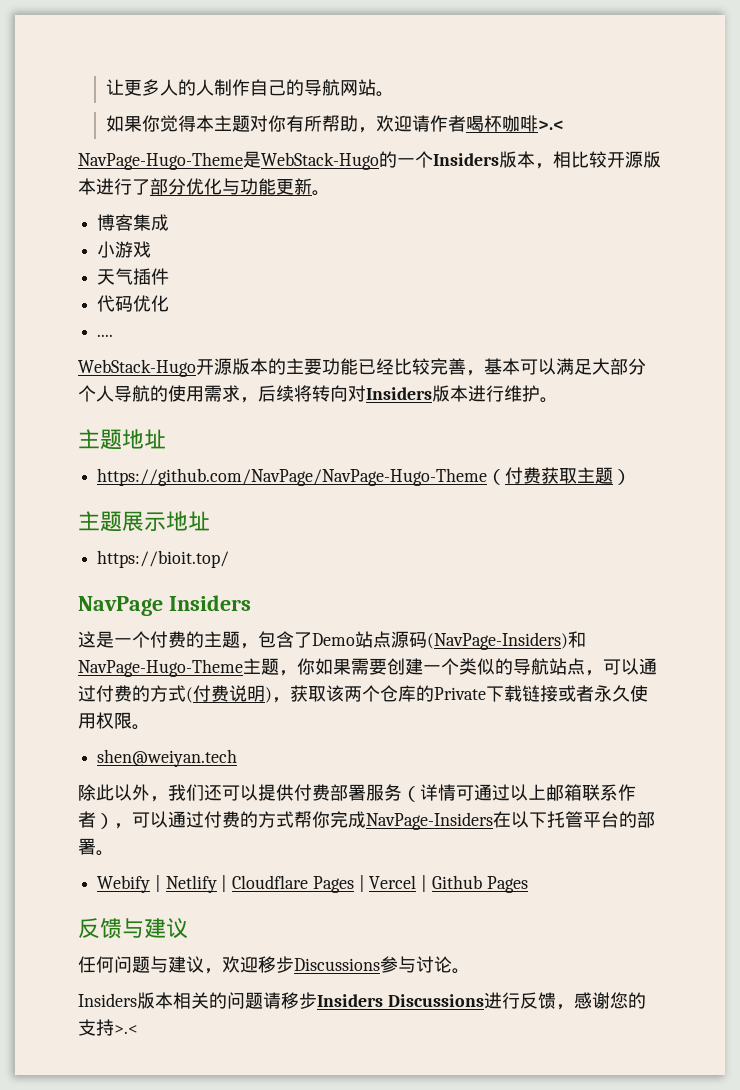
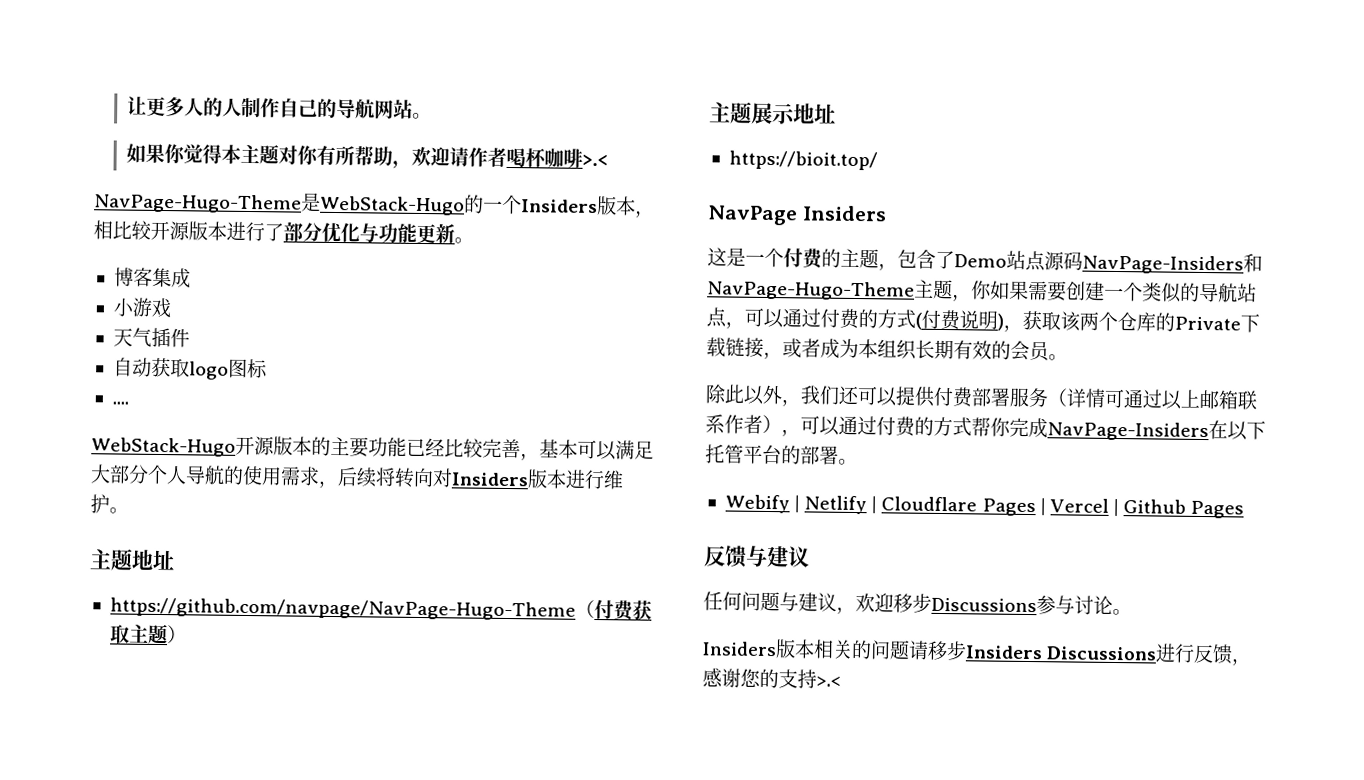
[97,295,170,312] 代码优化 -> [112,357,268,380] 自动获取logo图标
[97,468,488,486] https://github.com/NavPage/NavPage-Hugo-Theme -> [109,597,576,621] https://github.com/navpage/NavPage-Hugo-Theme
[427,632,568,650] (NavPage-Insiders) -> [1082,254,1244,275] NavPage-Insiders
[558,685,648,702] [78,712,150,730] [97,749,238,767] 或者永久使用权限。 // shen@weiyan.tech -> [763,338,1068,362] ，或者成为本组织长期有效的会员。

